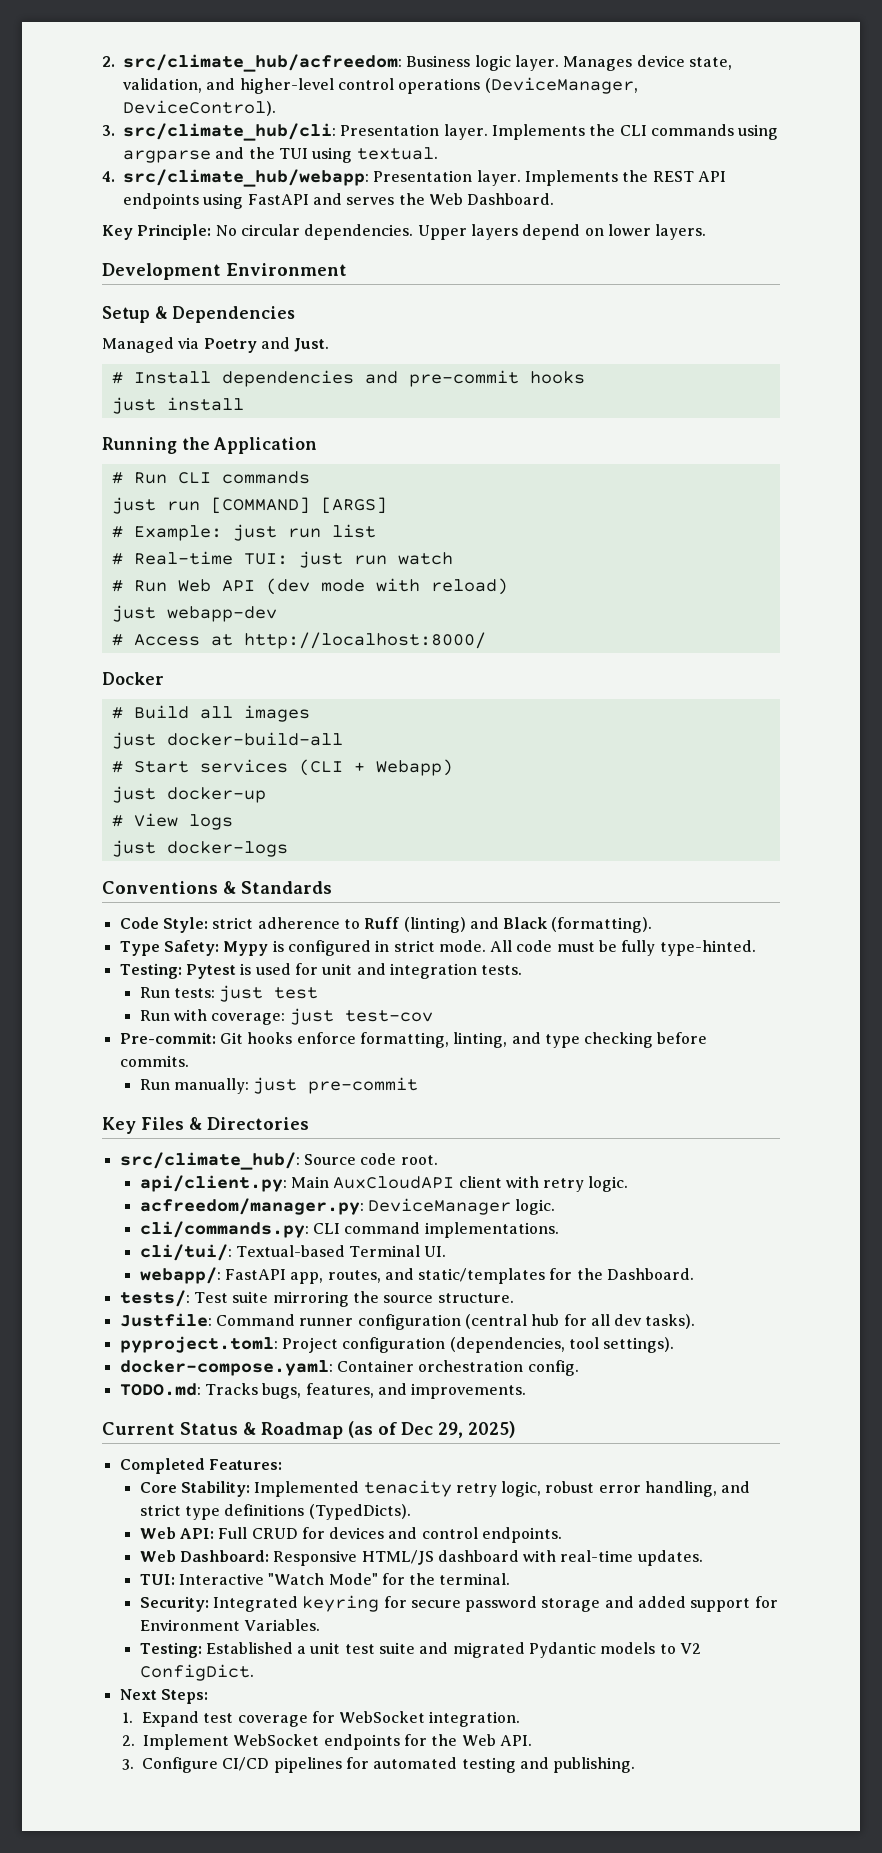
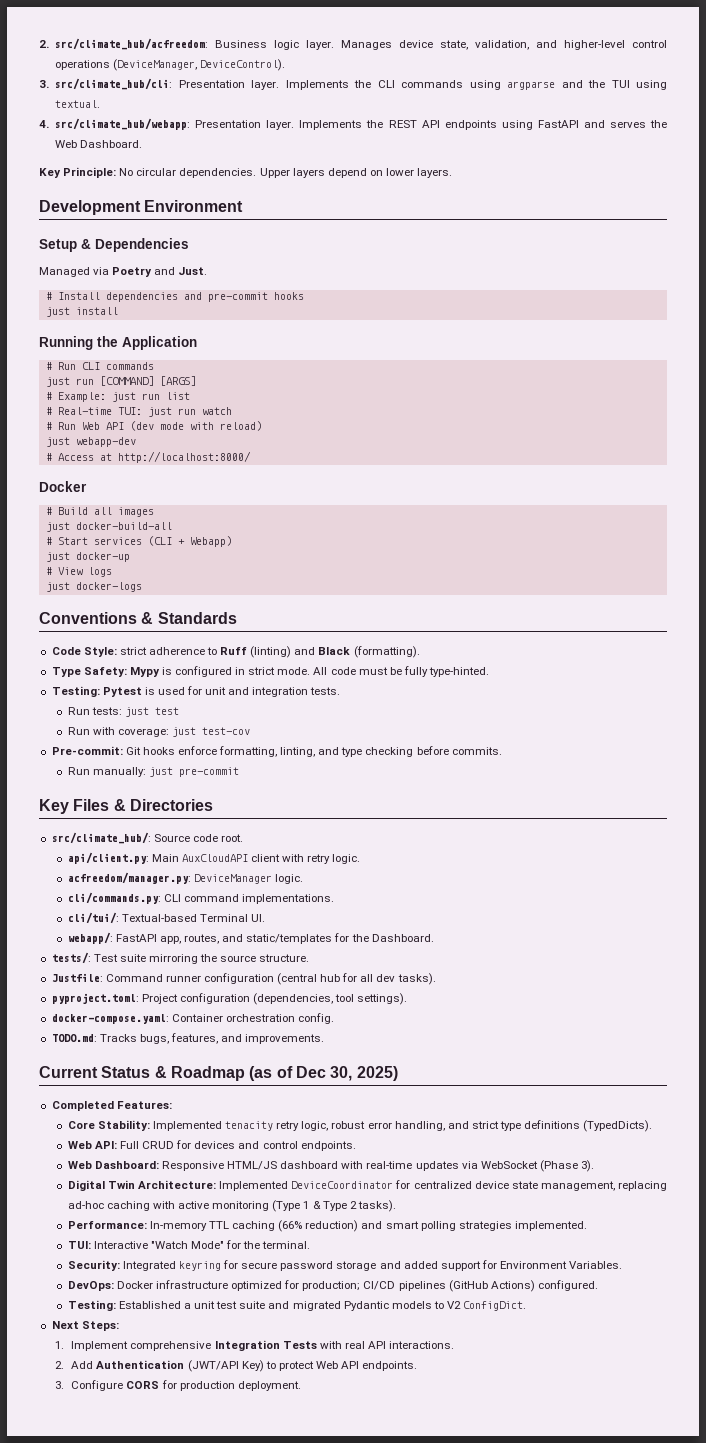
[438,1422,463,1438] 29, -> [330,1066,353,1081] 30,
[637,1550,703,1566] updates. -> [415,1160,594,1172] [67,1180,667,1191] [67,1200,396,1212] [67,1220,587,1232] updates via WebSocket (Phase 3). // Digital Twin Architecture: Implemented DeviceCoordinator for centralized device state management, replacing ad-hoc caching with active monitoring (Type 1 & Type 2 tasks). // Performance: In-memory TTL caching (66% reduction) and smart polling strategies implemented.
(320, 1625) none -> [67,1280,598,1292] // DevOps: Docker infrastructure optimized for production; CI/CD pipelines (GitHub Actions) configured.
[141,1711,521,1727] [121,1734,532,1750] [121,1757,636,1773] Expand test coverage for WebSocket integration. // 2. Implement WebSocket endpoints for the Web API. // 3. Configure CI/CD pipelines for automated testing and publishing. -> [71,1340,455,1351] [55,1360,418,1372] [55,1380,301,1391] Implement comprehensive Integration Tests with real API interactions. // 2. Add Authentication (JWT/API Key) to protect Web API endpoints. // 3. Configure CORS for production deployment.

